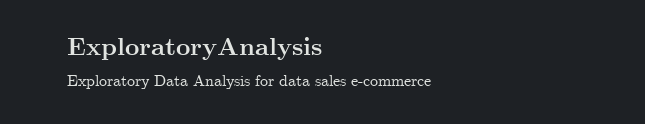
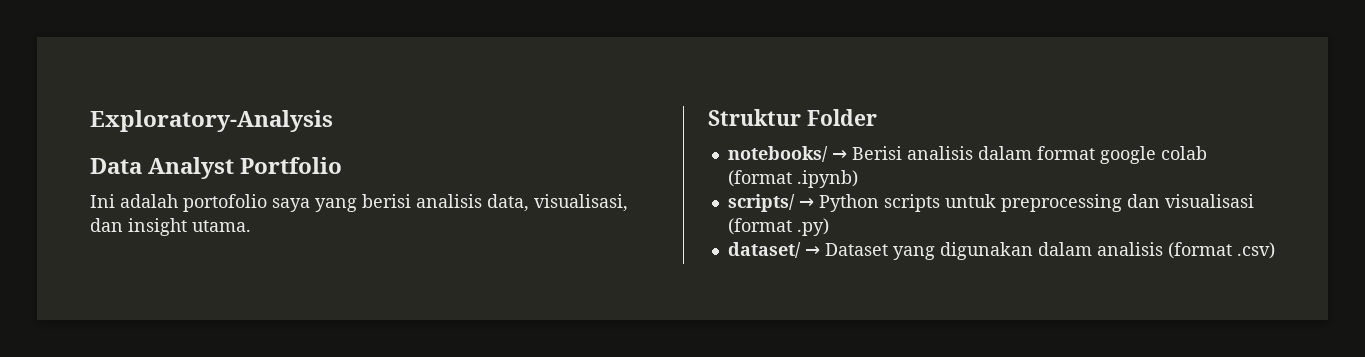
[67,37,322,60] [67,75,431,89] ExploratoryAnalysis // Exploratory Data Analysis for data sales e-commerce -> [90,110,333,132] [90,157,343,179] [90,194,628,212] [90,218,251,236] [708,109,877,126] [727,146,1207,164] [727,170,858,188] [727,194,1254,212] [727,218,829,236] [727,242,1275,260] Exploratory-Analysis // Data Analyst Portfolio // Ini adalah portofolio saya yang berisi analisis data, visualisasi, dan insight utama. // Struktur Folder // notebooks/ → Berisi analisis dalam format google colab (format .ipynb) // scripts/ → Python scripts untuk preprocessing dan visualisasi (format .py) // dataset/ → Dataset yang digunakan dalam analisis (format .csv)

